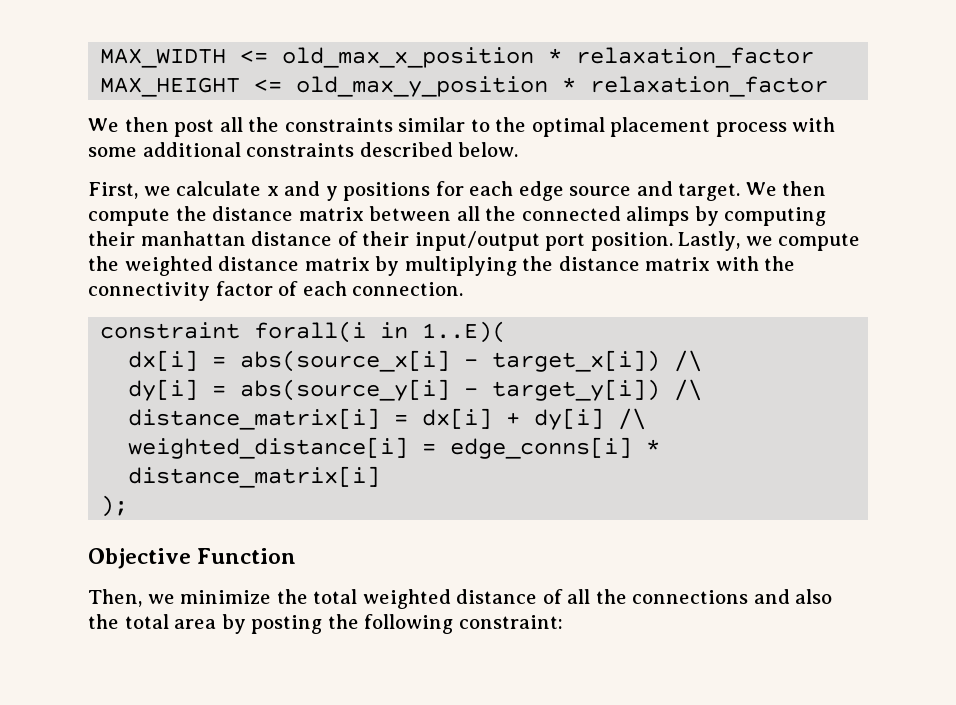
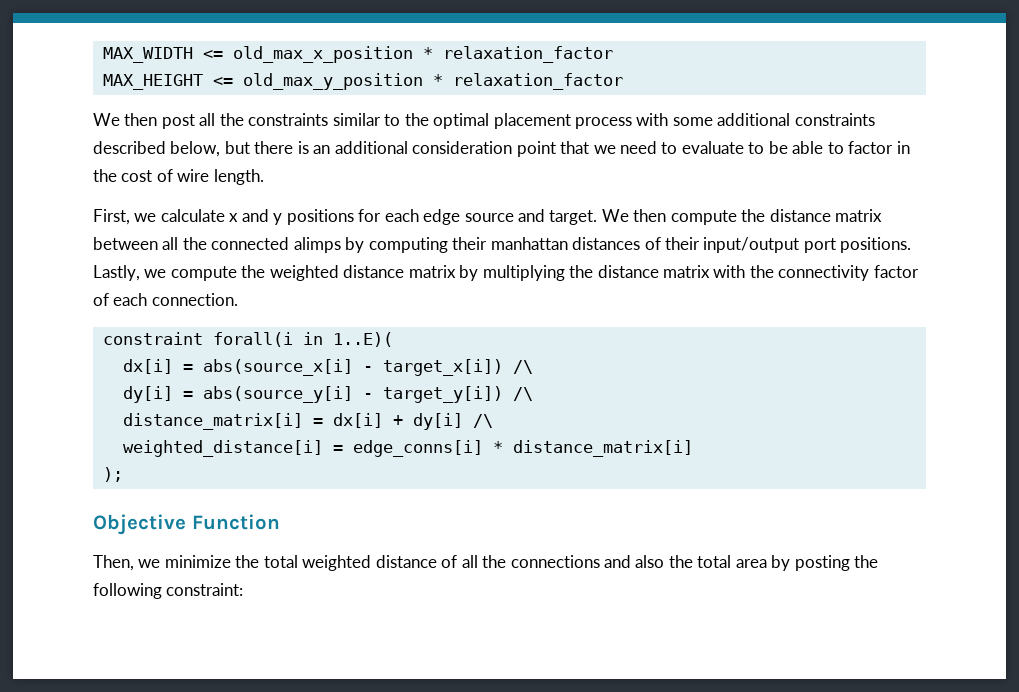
[458,142,519,157] below. -> [170,141,910,157] [93,169,264,185] below, but there is an additional consideration point that we need to evaluate to be able to factor in the cost of wire length.
[251,231,333,246] distance -> [572,237,641,250] distances
[590,232,673,251] position. -> [840,237,912,253] positions.

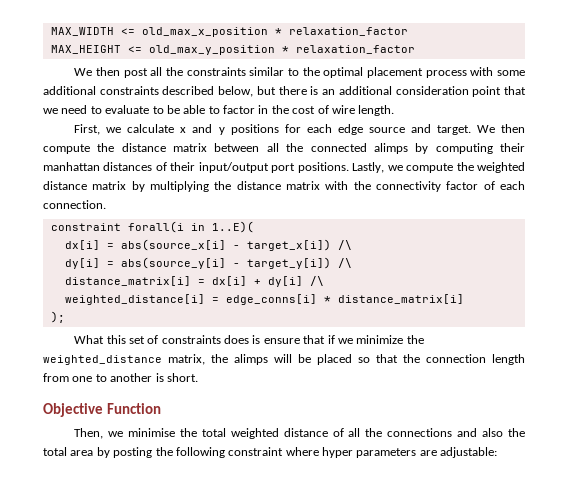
(123, 474) none -> [74,335,424,344] [43,354,525,365] [43,373,198,382] // What this set of constraints does is ensure that if we minimize the weighted_distance matrix, the alimps will be placed so that the connection length from one to another is short.
[164,555,231,568] minimize -> [128,428,176,437] minimise
[166,583,244,596] constraint: -> [228,447,498,458] constraint where hyper parameters are adjustable:

